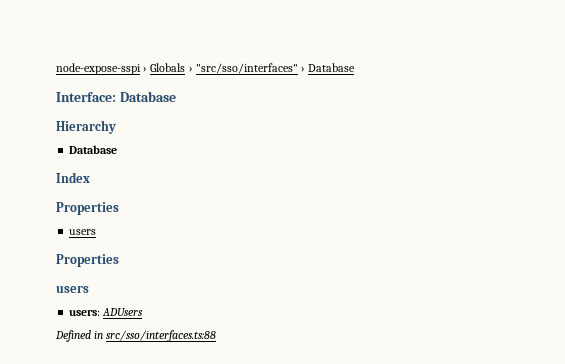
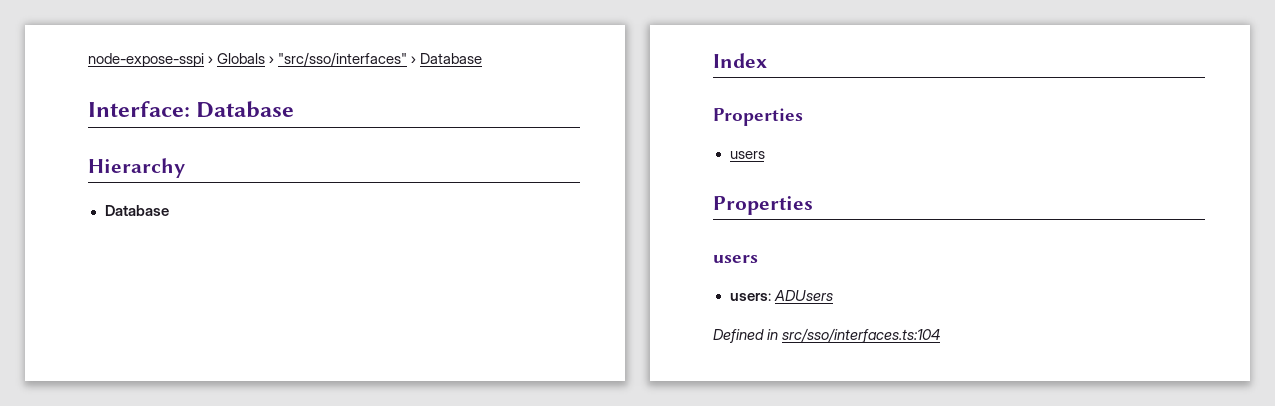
[106,330,217,342] src/sso/interfaces.ts:88 -> [782,328,941,343] src/sso/interfaces.ts:104

